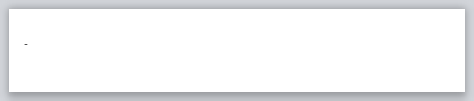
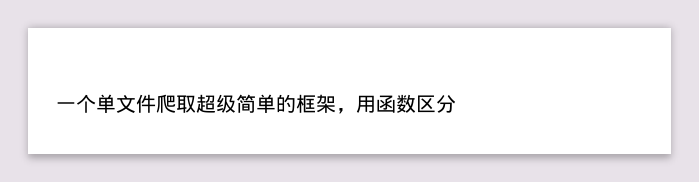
[24,44,28,48] - -> [56,94,456,114] 一个单文件爬取超级简单的框架，用函数区分

